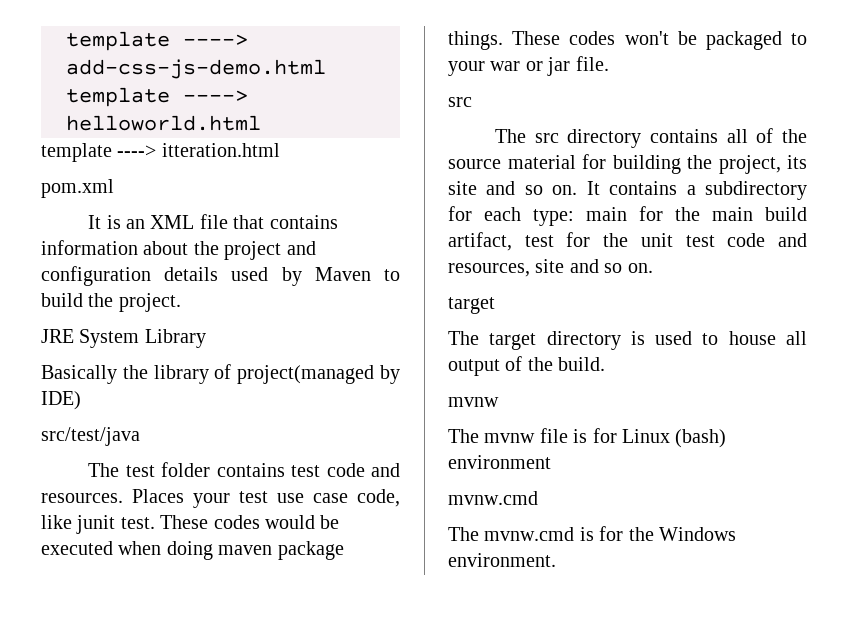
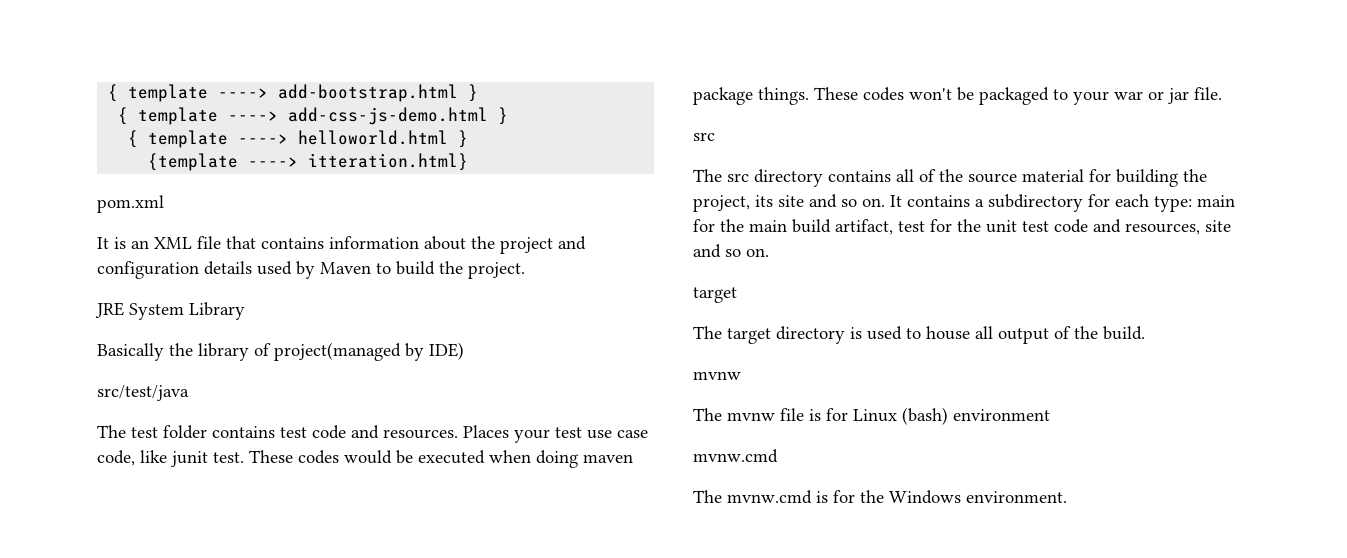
(66, 41) none -> [108,84,479,102] [118,107,129,125] { template ----> add-bootstrap.html } // {
(326, 69) none -> [498,107,509,125] [128,130,139,148] } // {
[41,143,280,162] // template ----> itteration.html -> [458,130,469,148] [148,153,469,171] } // {template ----> itteration.html}

